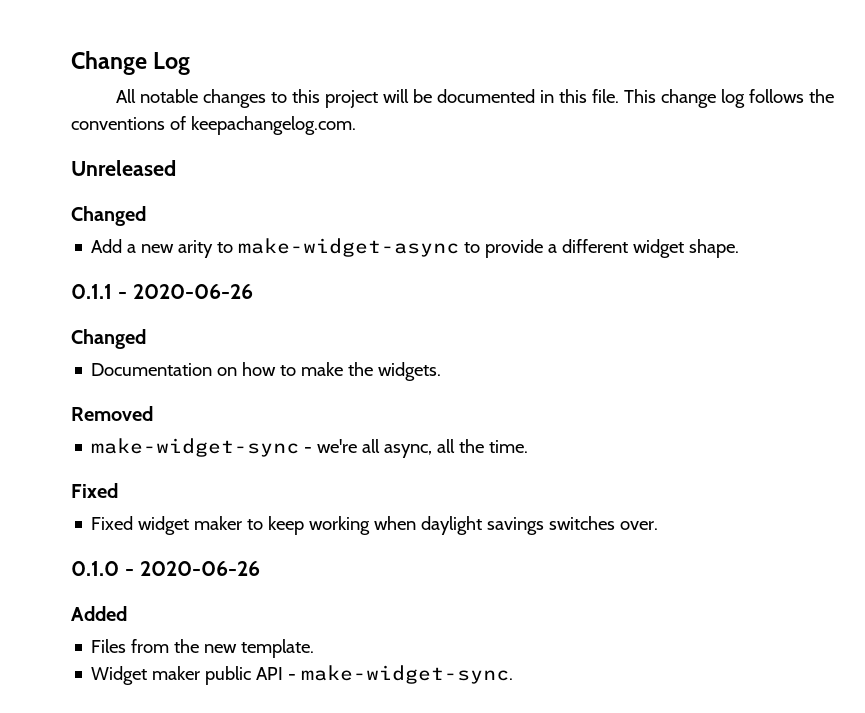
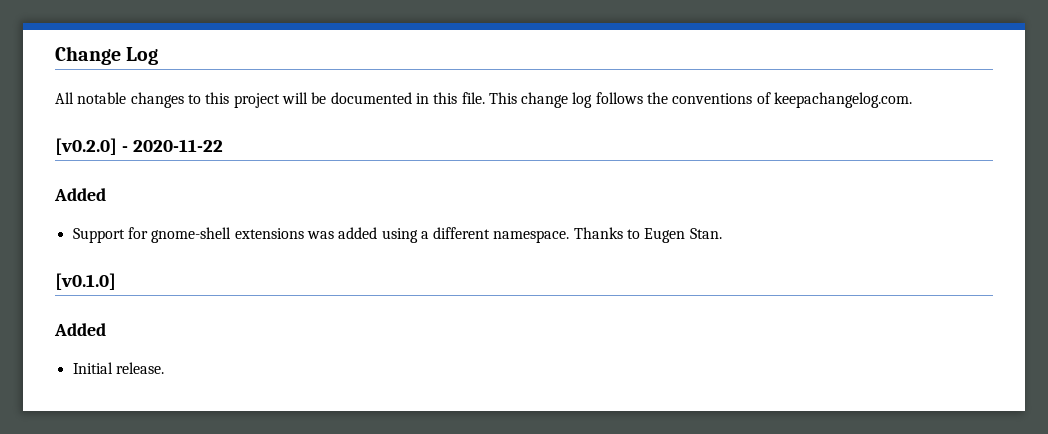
[71,160,176,176] [71,206,146,226] [91,238,740,258] [71,284,253,299] [71,329,146,349] [91,362,442,381] [71,406,153,421] [91,438,529,458] [71,483,118,498] [91,516,659,535] [71,561,260,576] [71,606,127,621] [91,639,315,658] [91,665,514,685] Unreleased // Changed // Add a new arity to make-widget-async to provide a different widget shape. // 0.1.1 - 2020-06-26 // Changed // Documentation on how to make the widgets. // Removed // make-widget-sync - we're all async, all the time. // Fixed // Fixed widget maker to keep working when daylight savings switches over. // 0.1.0 - 2020-06-26 // Added // Files from the new template. // Widget maker public API - make-widget-sync. -> [55,138,223,155] [54,188,106,201] [72,227,722,243] [55,273,116,290] [54,323,106,336] [72,362,164,374] [v0.2.0] - 2020-11-22 // Added // Support for gnome-shell extensions was added using a different namespace. Thanks to Eugen Stan. // [v0.1.0] // Added // Initial release.

